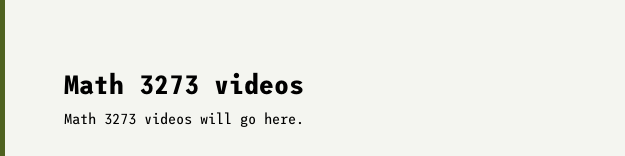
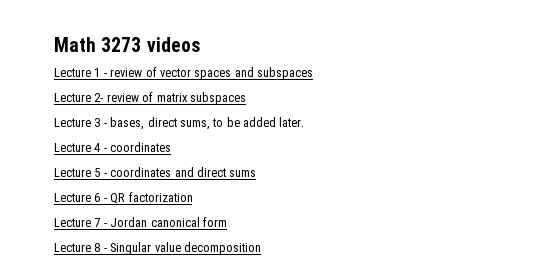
[64,112,304,127] Math 3273 videos will go here. -> [54,67,313,80] [54,92,246,105] [54,117,305,130] [54,142,172,152] [54,167,257,177] [54,192,193,204] [54,217,227,227] [54,242,261,255] Lecture 1 - review of vector spaces and subspaces // Lecture 2- review of matrix subspaces // Lecture 3 - bases, direct sums, to be added later. // Lecture 4 - coordinates // Lecture 5 - coordinates and direct sums // Lecture 6 - QR factorization // Lecture 7 - Jordan canonical form // Lecture 8 - Singular value decomposition

